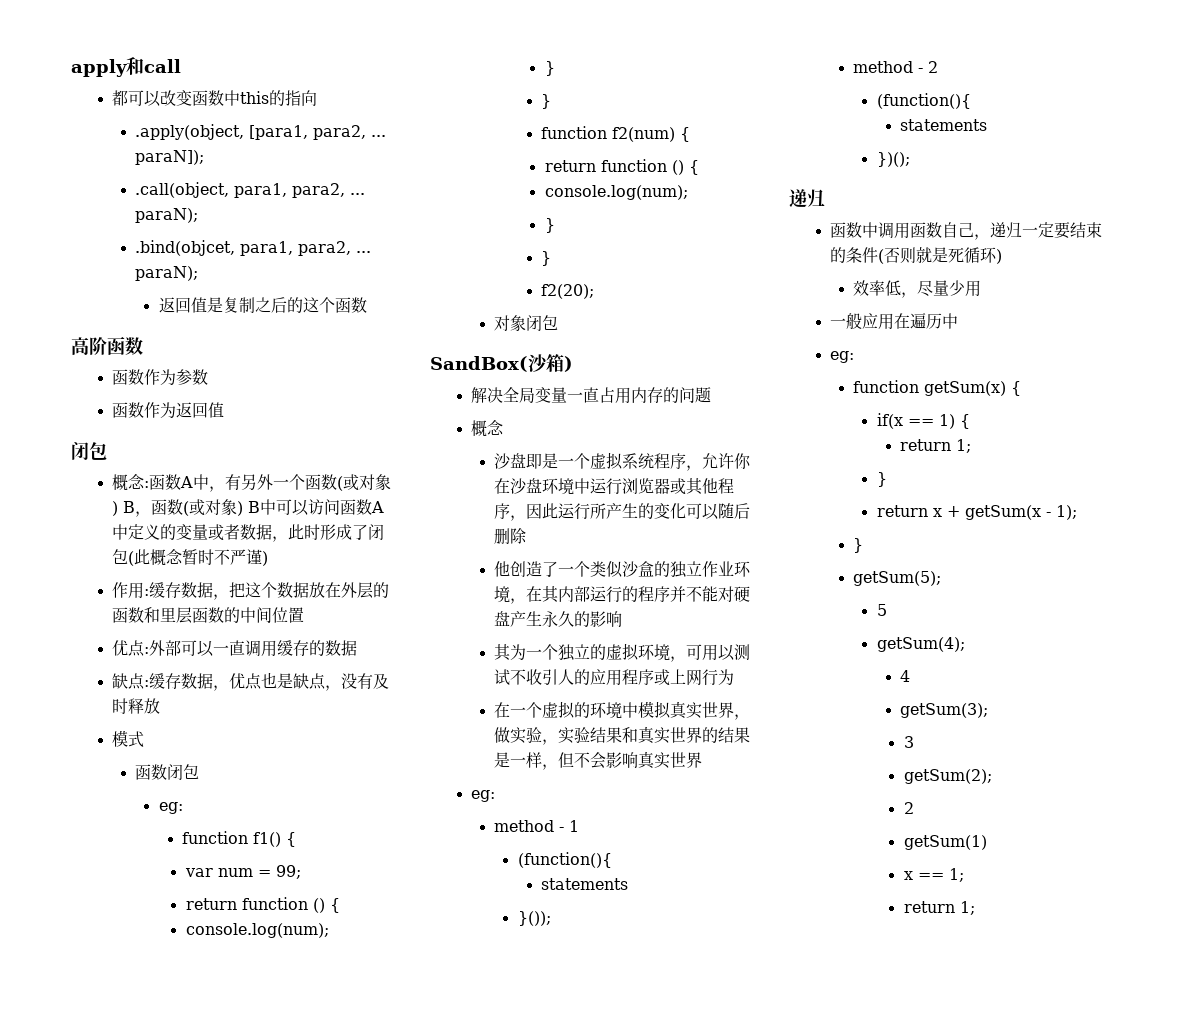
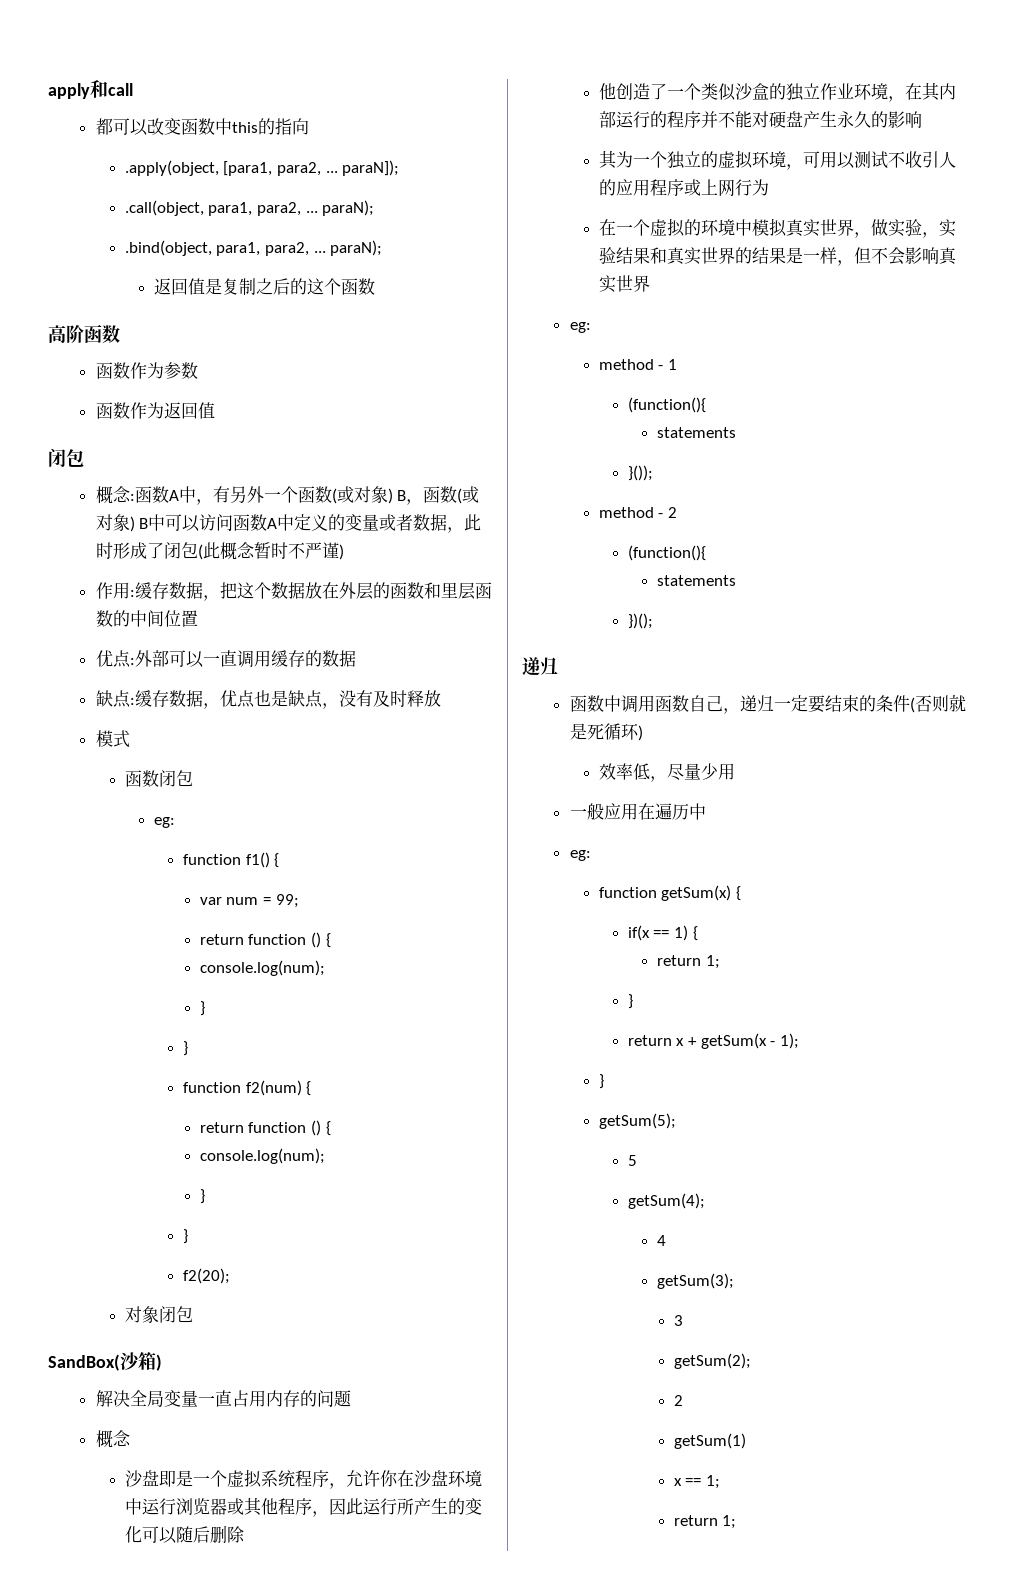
[135,240,236,256] .bind(objcet, -> [124,240,212,256] .bind(object,

